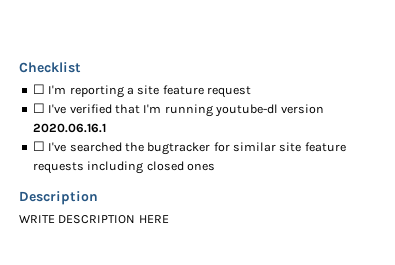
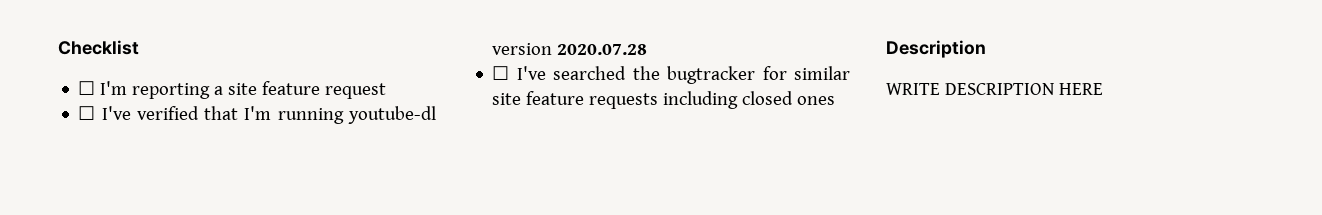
[32,123,106,133] 2020.06.16.1 -> [557,44,648,55] 2020.07.28

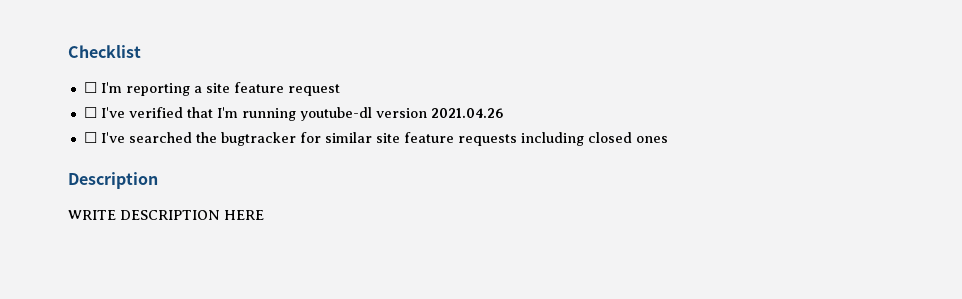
[557,44,648,55] 2020.07.28 -> [430,108,504,118] 2021.04.26

